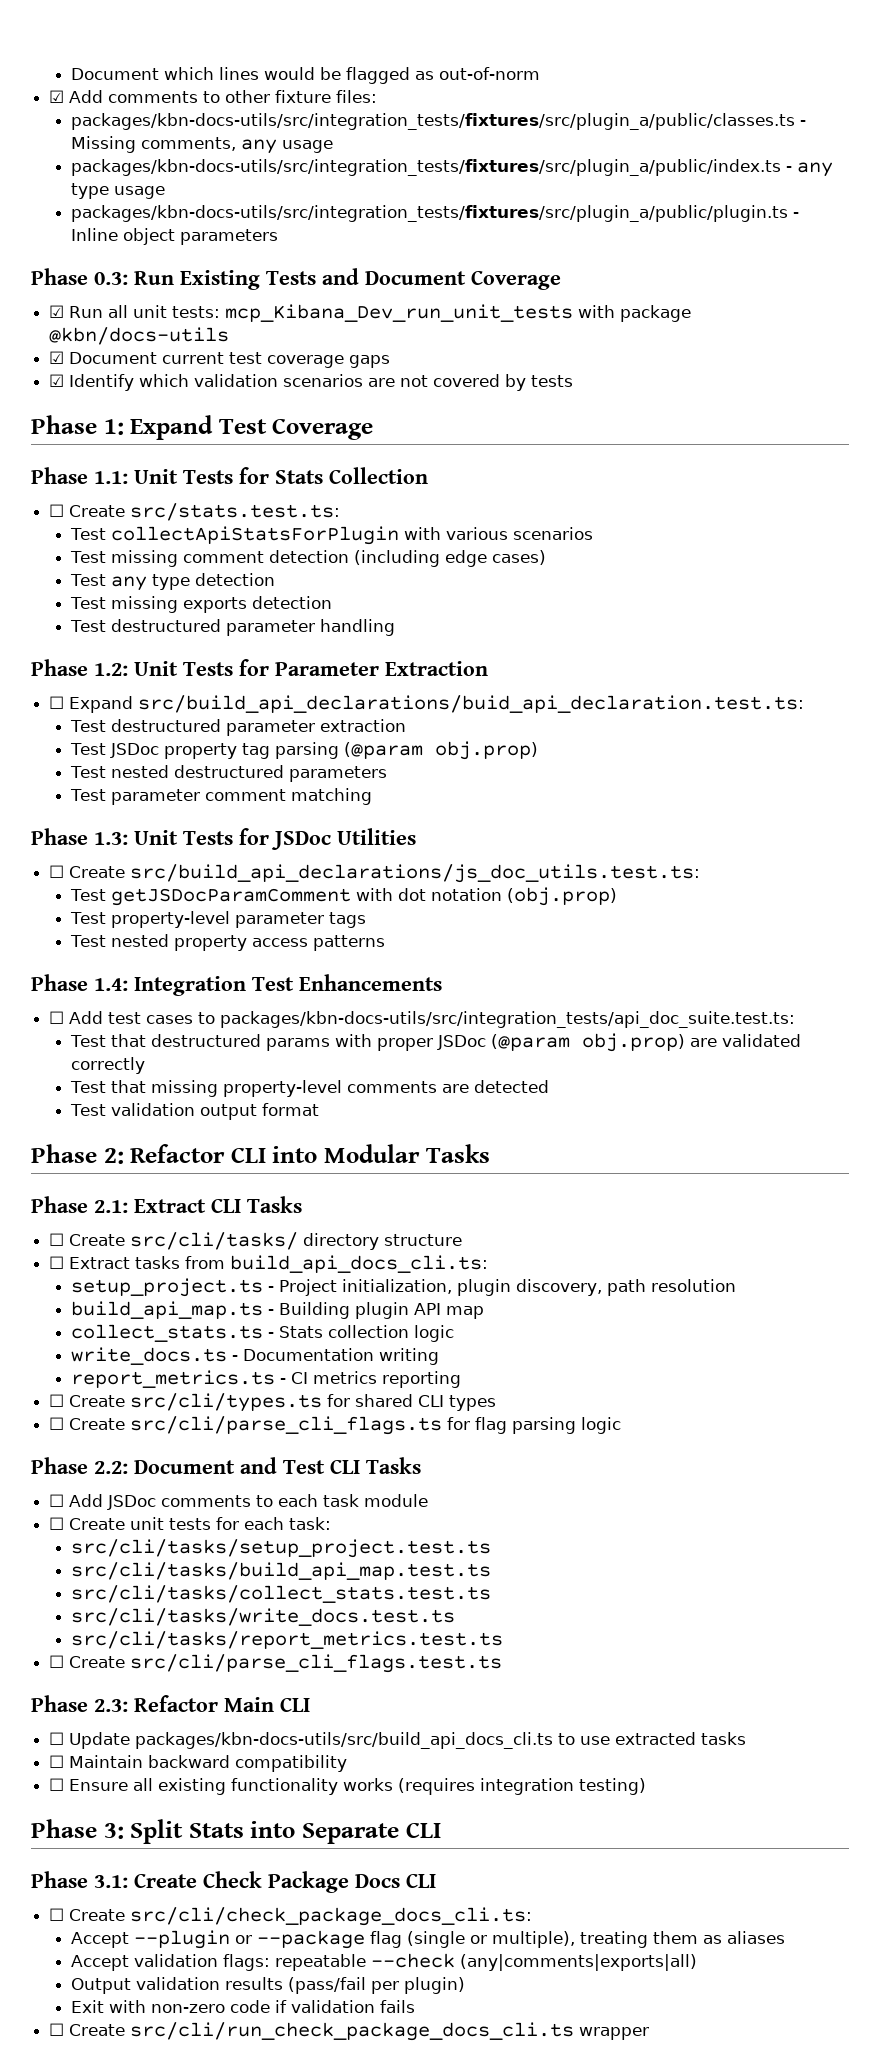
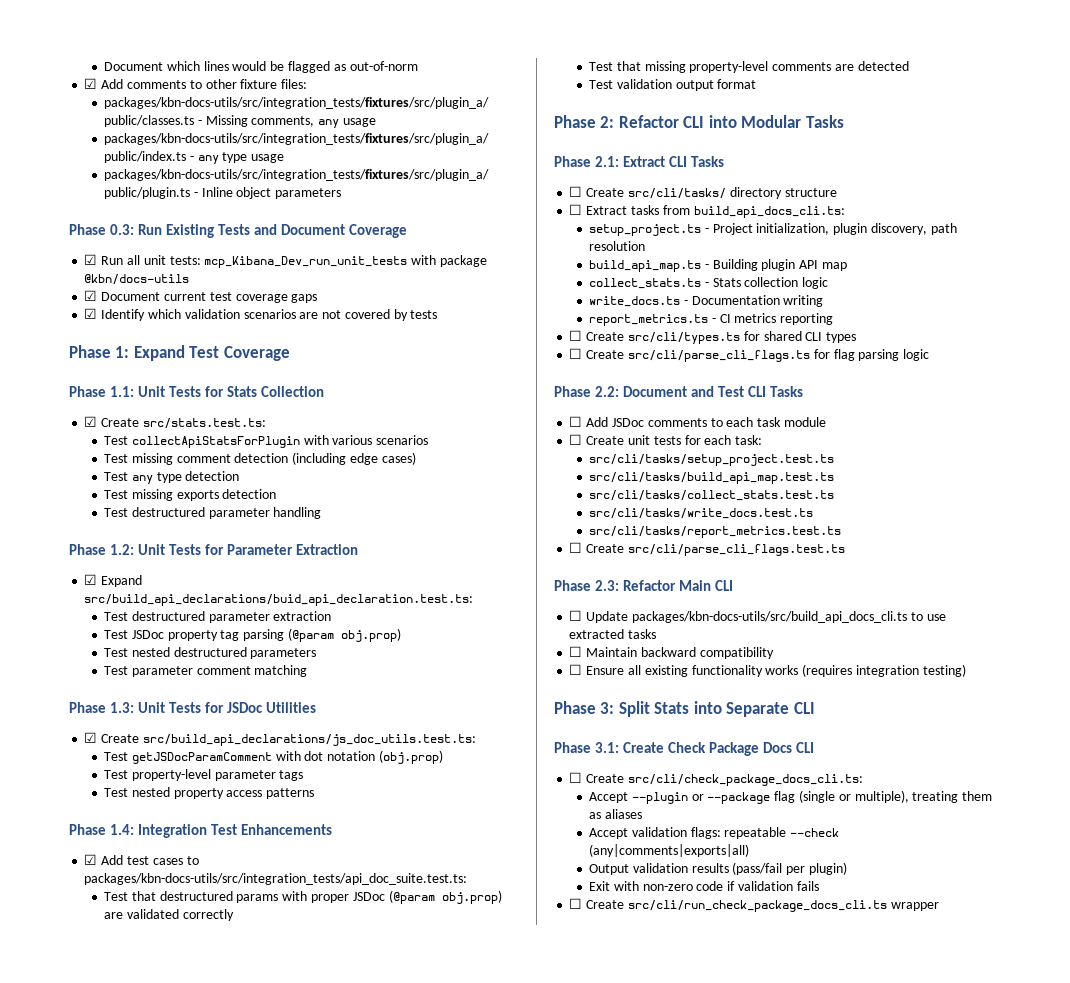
[49,504,65,517] ☐ -> [84,416,98,427] ☑
[49,696,65,709] ☐ -> [84,574,98,585] ☑
[49,865,65,878] ☐ -> [84,732,98,743] ☑
[49,1011,65,1024] ☐ -> [84,854,98,865] ☑

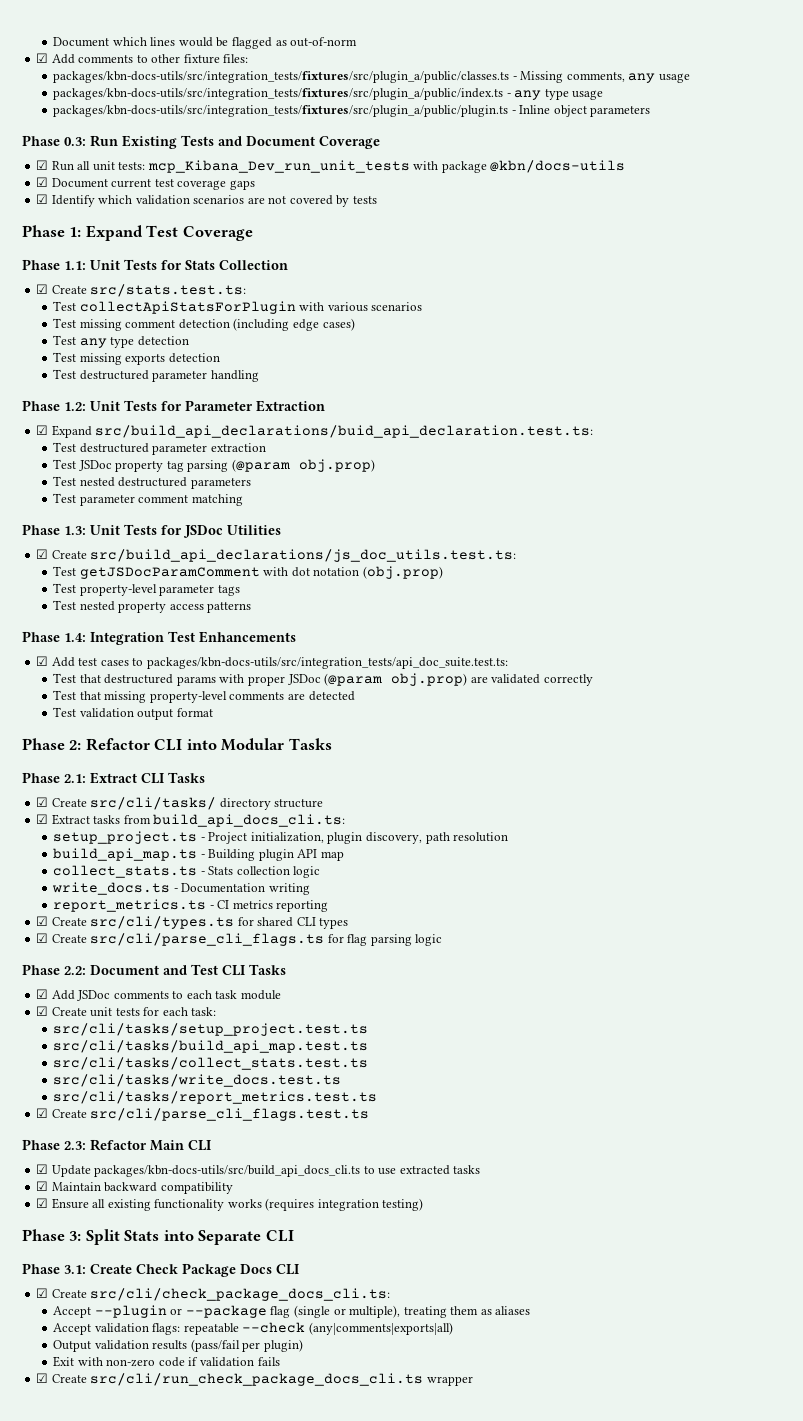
[569,186,583,197] ☐ -> [36,797,49,807] ☑
[569,204,583,215] ☐ -> [36,814,49,824] ☑
[569,330,583,341] ☐ -> [36,916,49,926] ☑
[569,348,583,359] ☐ -> [36,933,49,943] ☑
[569,416,583,427] ☐ -> [36,989,49,999] ☑
[569,434,583,445] ☐ -> [36,1006,49,1016] ☑
[569,542,583,553] ☐ -> [36,1108,49,1118] ☑
[569,610,583,621] ☐ -> [36,1164,49,1174] ☑
[569,646,583,657] ☐ -> [36,1181,49,1191] ☑
[569,664,583,675] ☐ -> [36,1198,49,1208] ☑
[569,772,583,783] ☐ -> [36,1288,49,1298] ☑
[569,898,583,909] ☐ -> [36,1373,49,1383] ☑

